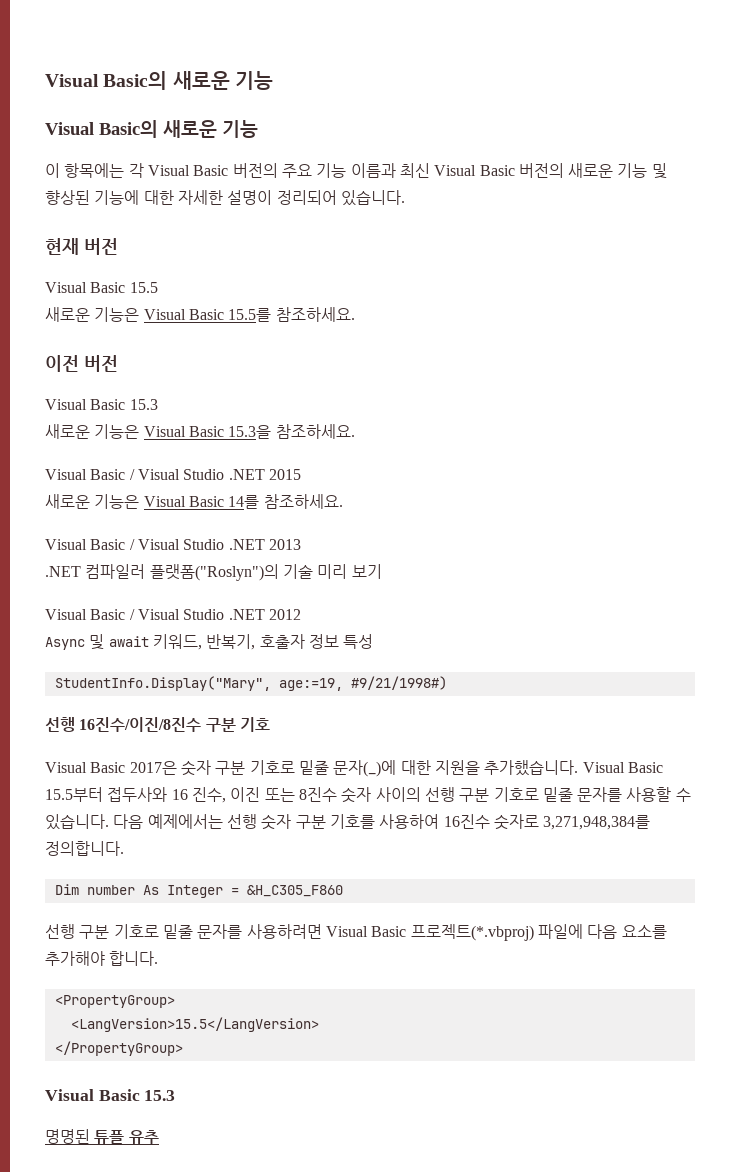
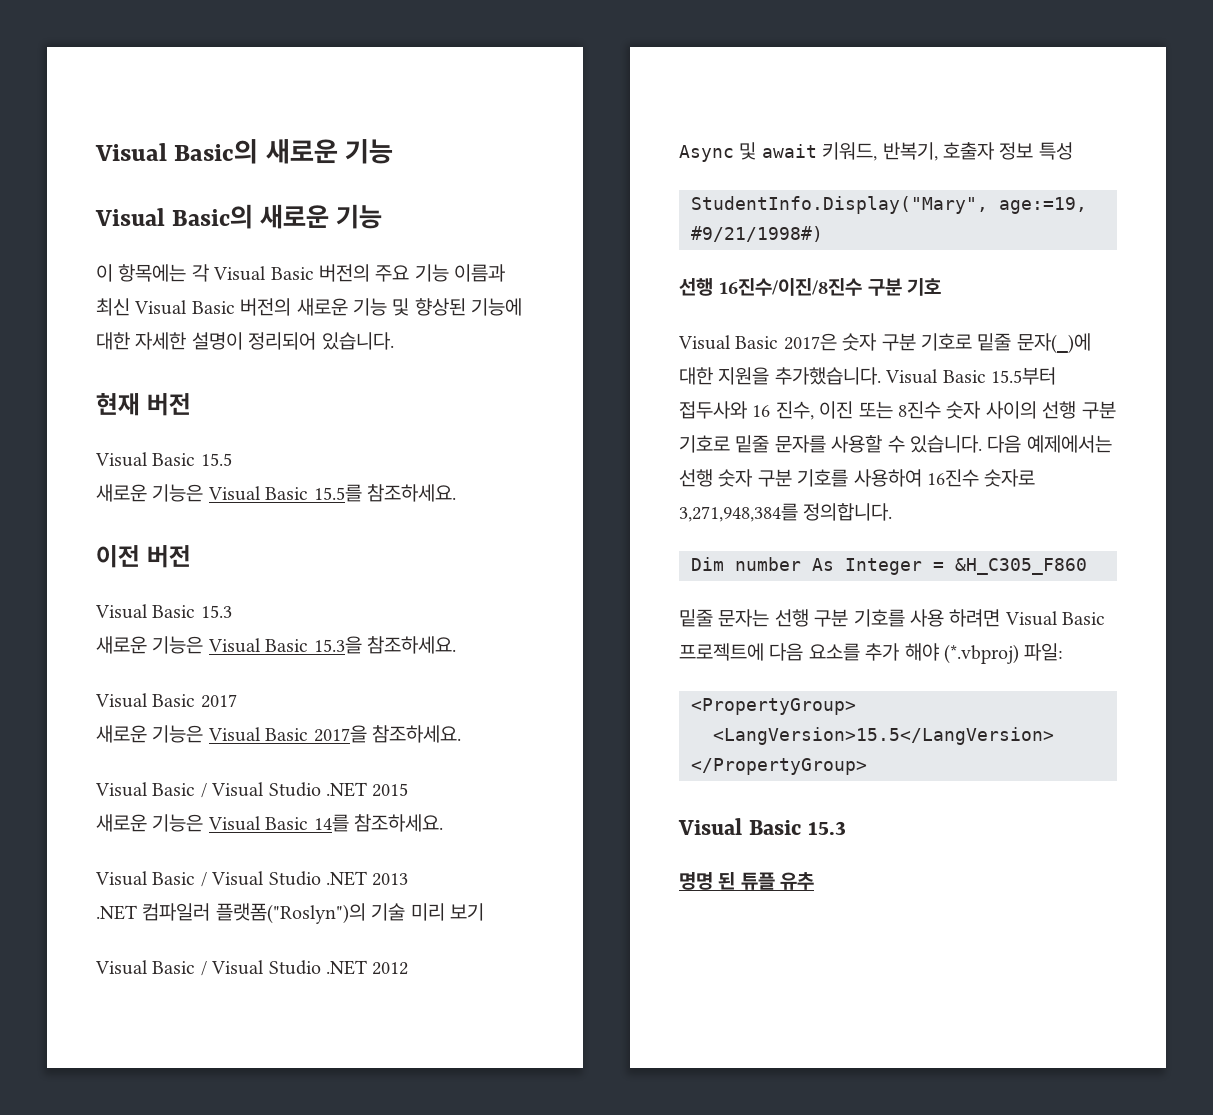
(355, 431) none -> [95,693,237,708] [96,725,461,743] // Visual Basic 2017 // 새로운 기능은 Visual Basic 2017을 참조하세요.
[45,924,667,941] [45,951,159,966] 선행 구분 기호로 밑줄 문자를 사용하려면 Visual Basic 프로젝트(*.vbproj) 파일에 다음 요소를 추가해야 합니다. -> [679,609,1106,627] [679,643,1064,664] 밑줄 문자는 선행 구분 기호를 사용 하려면 Visual Basic 프로젝트에 다음 요소를 추가 해야 (*.vbproj) 파일:
[45,1129,90,1144] 명명된 -> [679,872,736,890] 명명 된

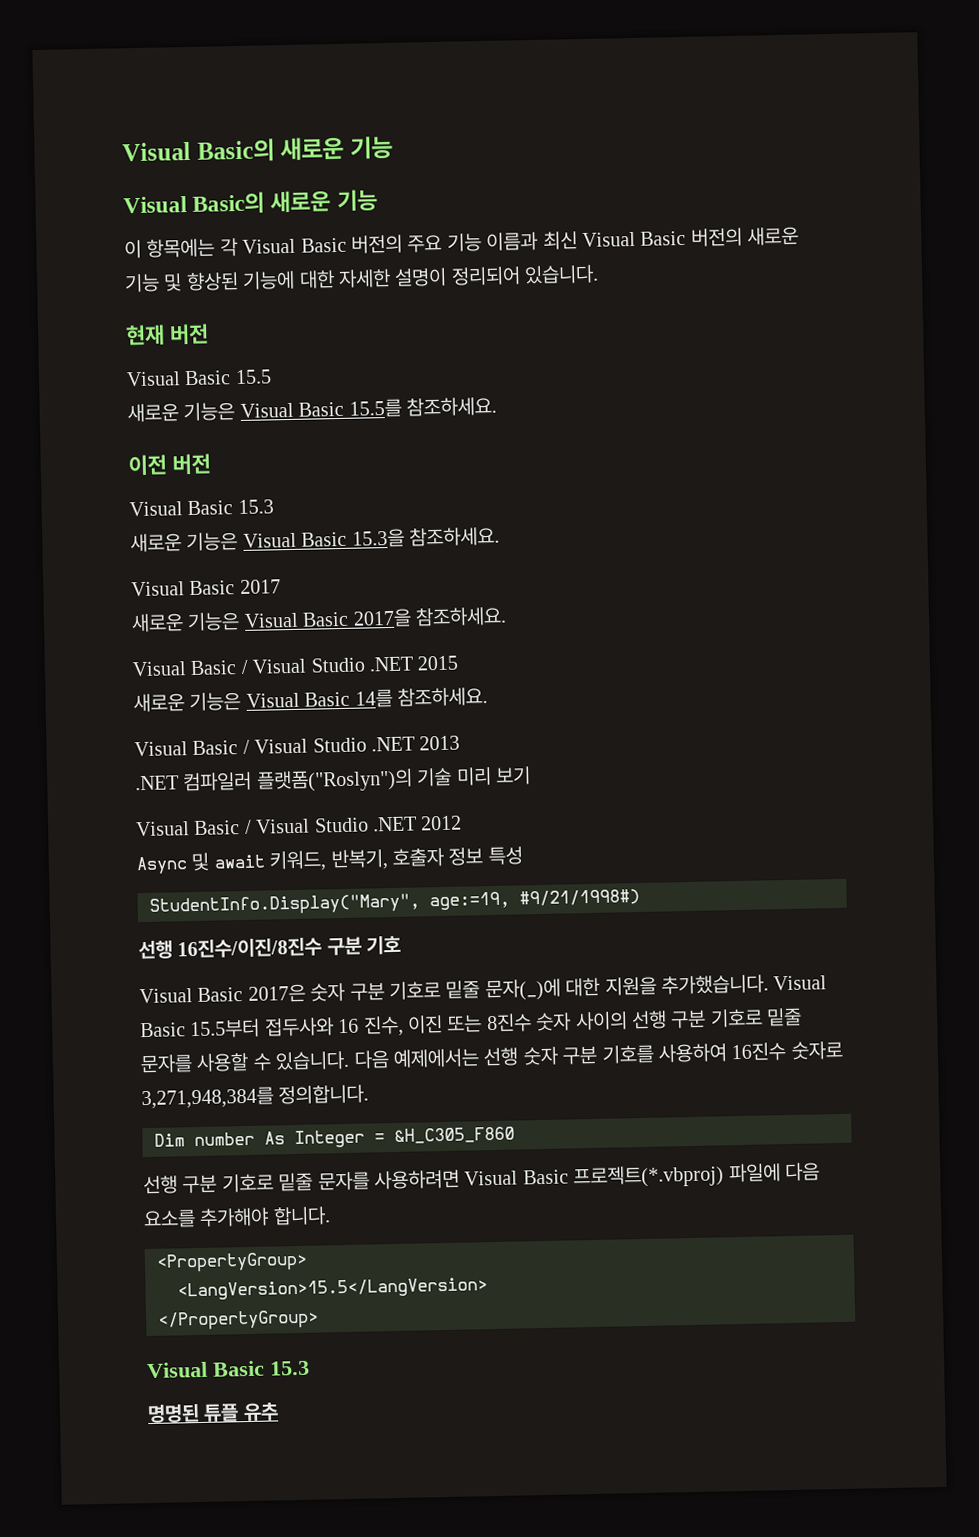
[679,609,1106,627] [679,643,1064,664] 밑줄 문자는 선행 구분 기호를 사용 하려면 Visual Basic 프로젝트에 다음 요소를 추가 해야 (*.vbproj) 파일: -> [143,1162,820,1195] [143,1206,331,1229] 선행 구분 기호로 밑줄 문자를 사용하려면 Visual Basic 프로젝트(*.vbproj) 파일에 다음 요소를 추가해야 합니다.
[679,872,736,890] 명명 된 -> [147,1404,200,1424] 명명된

